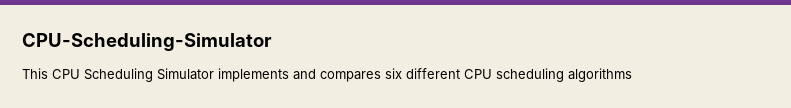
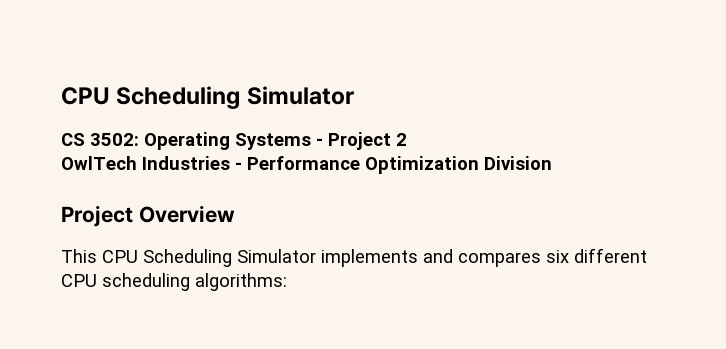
[22,33,272,51] CPU-Scheduling-Simulator -> [61,86,354,109] [61,132,407,150] [61,156,552,174] [61,205,235,227] CPU Scheduling Simulator // CS 3502: Operating Systems - Project 2 // OwlTech Industries - Performance Optimization Division // Project Overview
[568,68,632,82] algorithms -> [195,273,287,291] algorithms:

